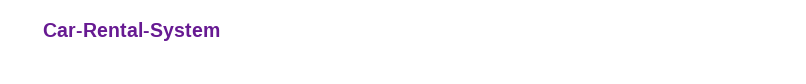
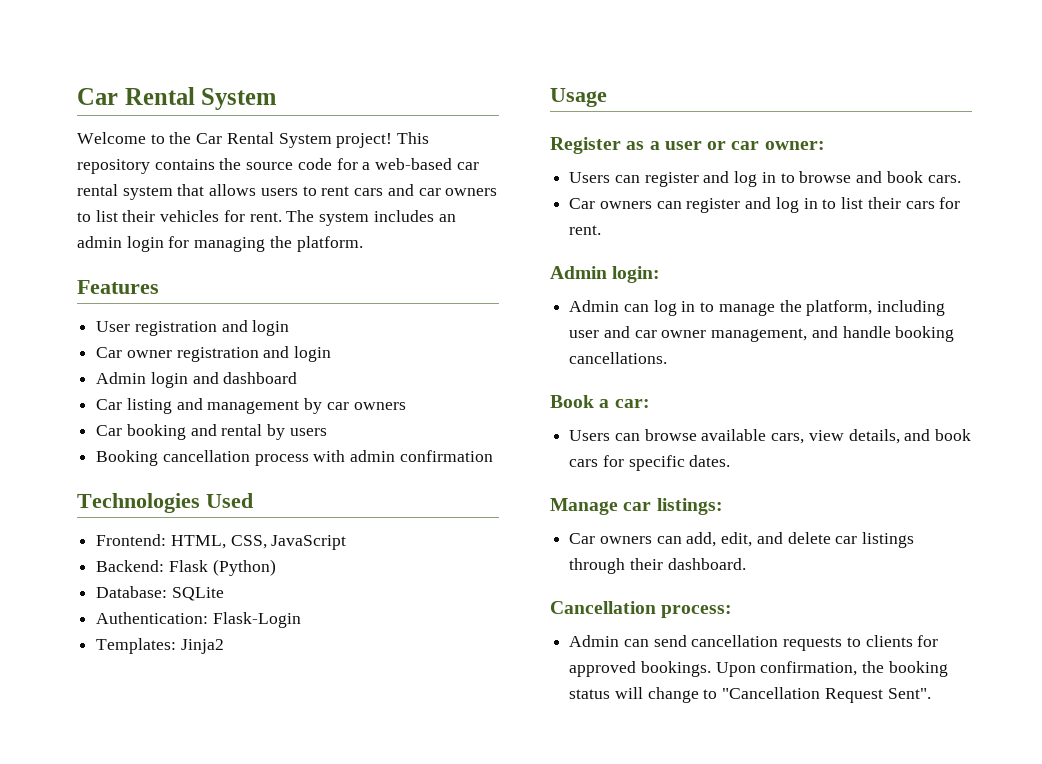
[43,22,220,41] Car-Rental-System -> [77,87,277,110] [77,132,430,148] [77,158,479,174] [77,184,498,200] [77,210,456,226] [77,236,363,252] [77,280,159,294] [96,320,290,336] [96,346,332,362] [96,372,298,388] [96,398,406,414] [96,424,327,440] [96,450,493,466] [77,493,253,513] [96,534,347,550] [96,559,276,576] [96,586,224,601] [96,612,301,628] [96,638,224,654] [550,88,607,107] [550,137,825,154] [569,171,961,187] [569,197,961,213] [569,225,602,235] [550,266,661,283] [569,300,946,316] [569,326,955,342] [569,352,668,364] [550,395,650,408] [569,429,972,444] [569,455,731,471] [550,498,723,515] [569,532,915,548] [569,558,746,574] [550,601,733,618] [569,635,939,651] [569,661,948,677] [569,687,931,703] Car Rental System // Welcome to the Car Rental System project! This repository contains the source code for a web-based car rental system that allows users to rent cars and car owners to list their vehicles for rent. The system includes an admin login for managing the platform. // Features // User registration and login // Car owner registration and login // Admin login and dashboard // Car listing and management by car owners // Car booking and rental by users // Booking cancellation process with admin confirmation // Technologies Used // Frontend: HTML, CSS, JavaScript // Backend: Flask (Python) // Database: SQLite // Authentication: Flask-Login // Templates: Jinja2 // Usage // Register as a user or car owner: // Users can register and log in to browse and book cars. // Car owners can register and log in to list their cars for rent. // Admin login: // Admin can log in to manage the platform, including user and car owner management, and handle booking cancellations. // Book a car: // Users can browse available cars, view details, and book cars for specific dates. // Manage car listings: // Car owners can add, edit, and delete car listings through their dashboard. // Cancellation process: // Admin can send cancellation requests to clients for approved bookings. Upon confirmation, the booking status will change to "Cancellation Request Sent".

